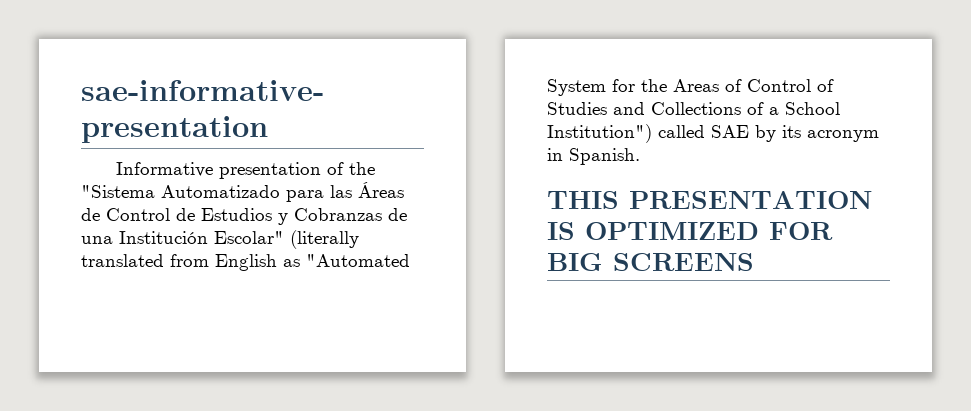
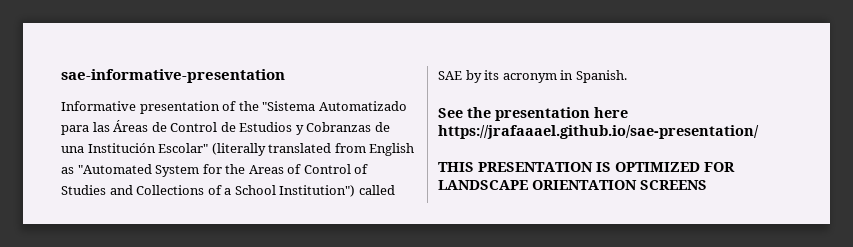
(640, 156) none -> [438,107,628,121] [438,125,759,139] // See the presentation here https://jrafaaael.github.io/sae-presentation/
[547,253,603,271] BIG -> [438,180,637,190] LANDSCAPE ORIENTATION

